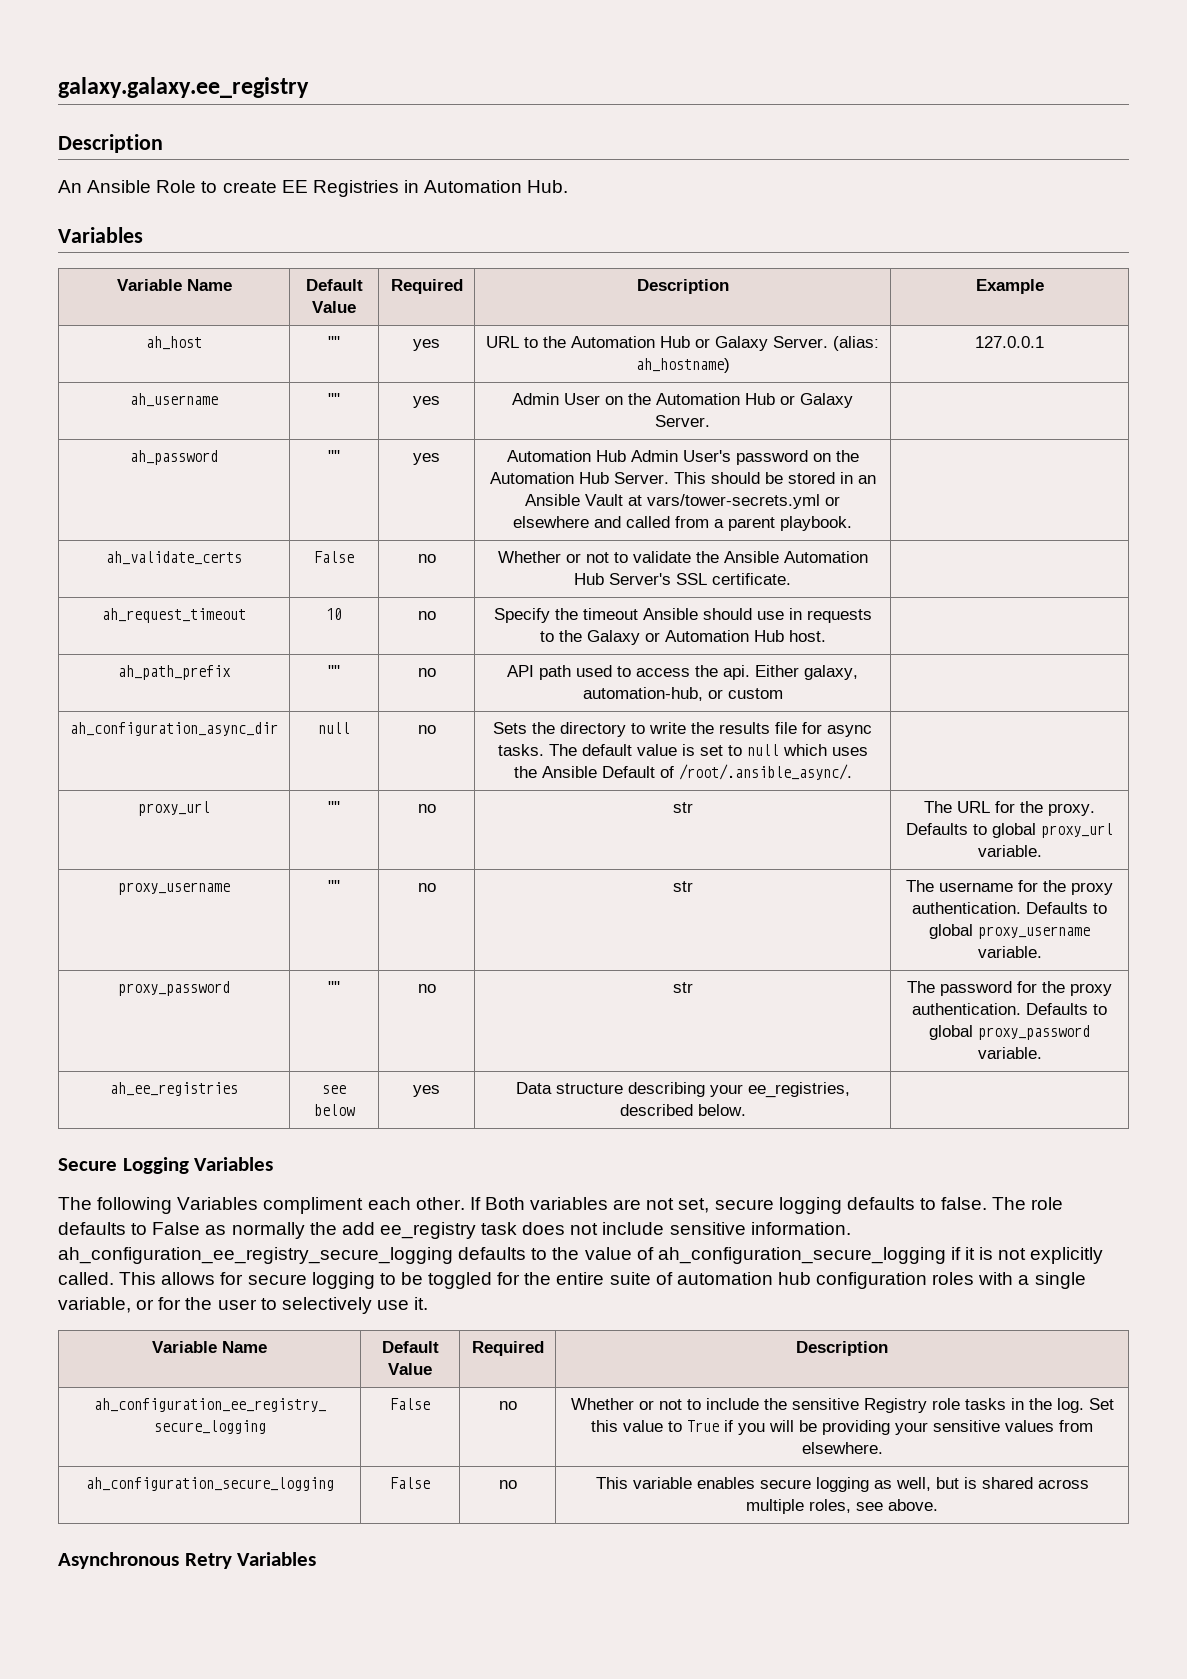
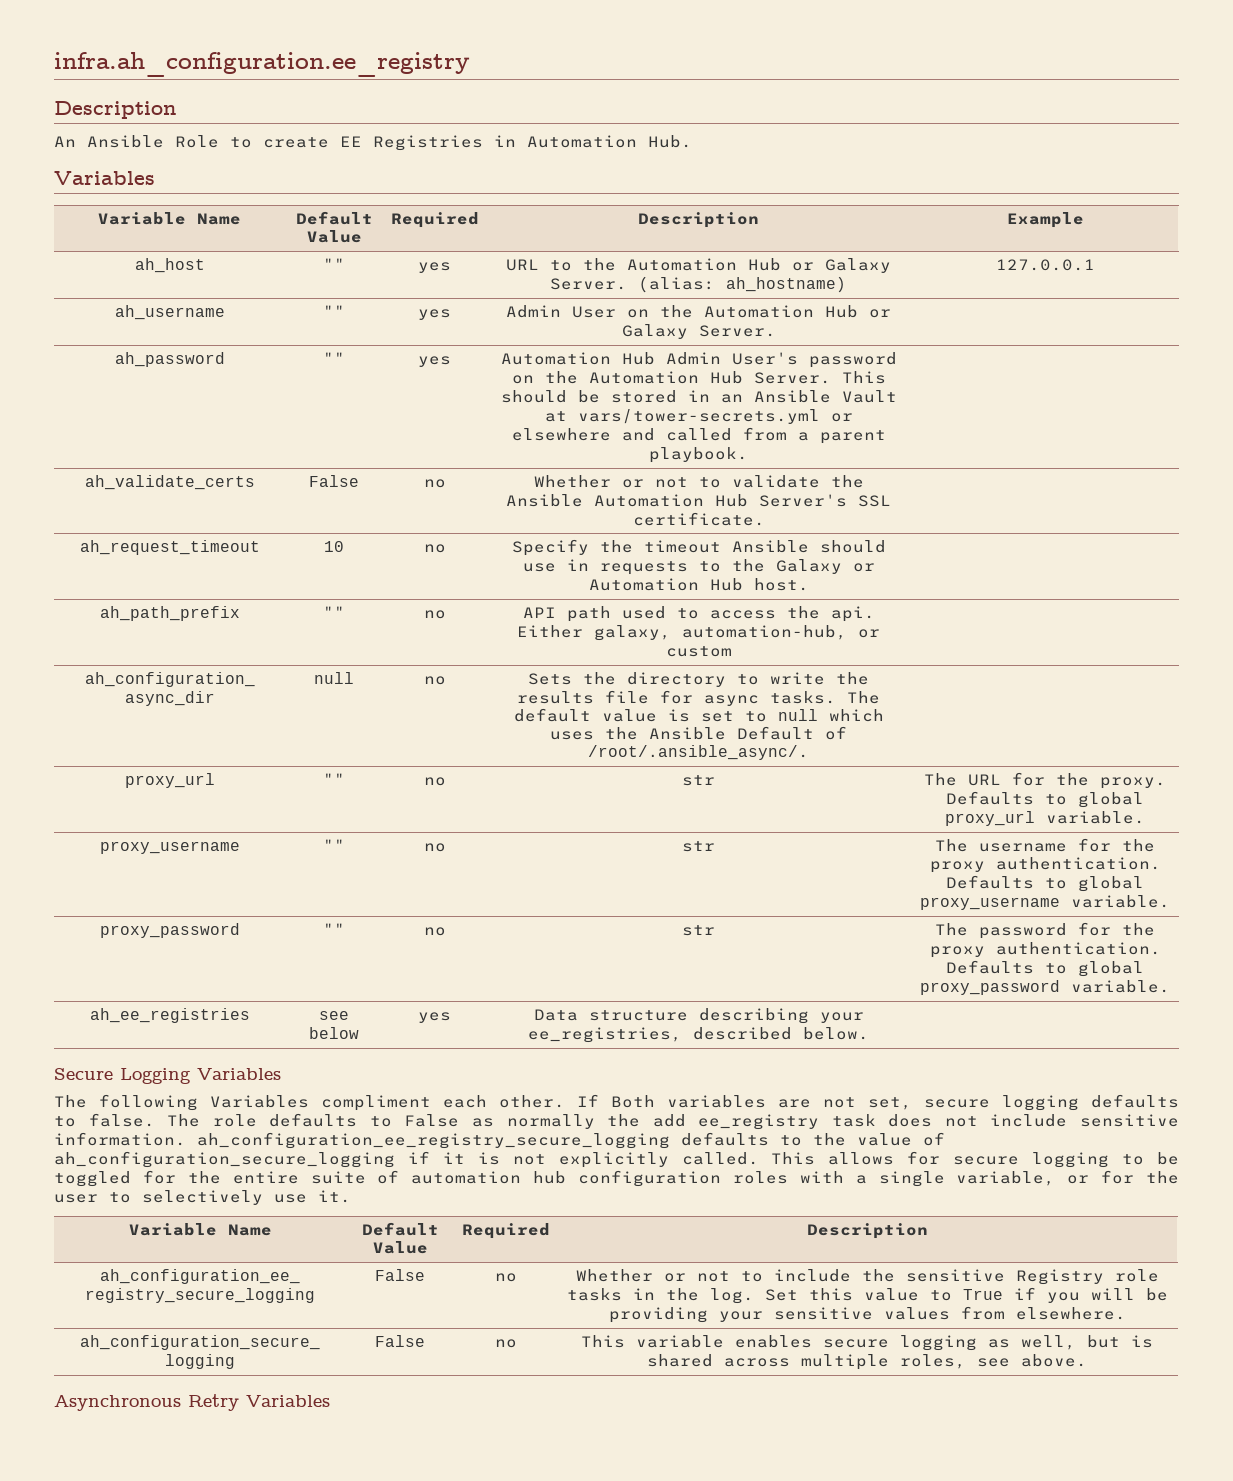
[58,77,309,98] galaxy.galaxy.ee_registry -> [54,52,470,77] infra.ah_configuration.ee_registry

